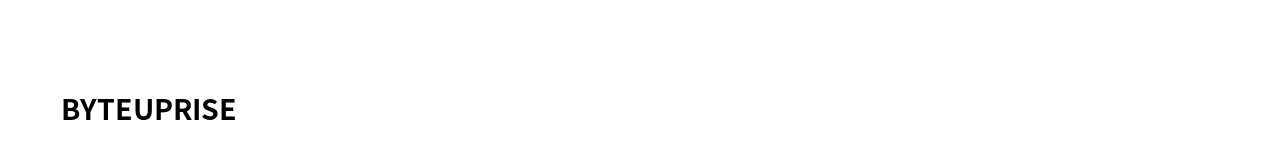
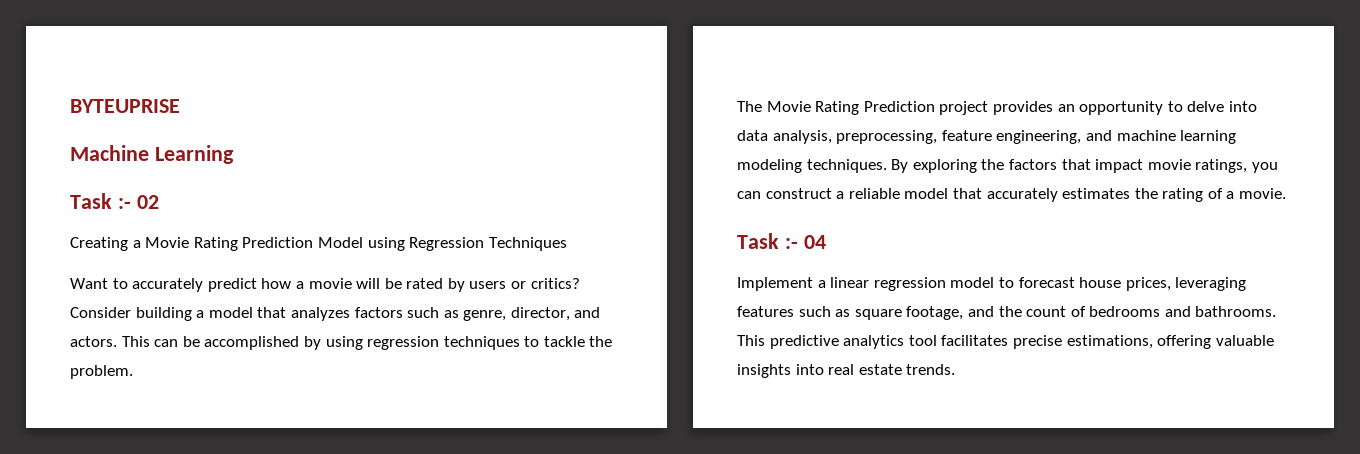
(237, 109) none -> [70,145,234,164] [70,193,159,209] [70,237,567,251] [70,278,580,292] [70,307,601,321] [70,336,613,350] [70,365,133,379] [737,101,1257,115] [737,130,1237,144] [737,159,1278,173] [737,188,1287,202] [737,233,826,249] [737,277,1247,291] [737,306,1277,320] [737,335,1274,349] [737,364,956,378] // Machine Learning // Task :- 02 // Creating a Movie Rating Prediction Model using Regression Techniques // Want to accurately predict how a movie will be rated by users or critics? Consider building a model that analyzes factors such as genre, director, and actors. This can be accomplished by using regression techniques to tackle the problem. // The Movie Rating Prediction project provides an opportunity to delve into data analysis, preprocessing, feature engineering, and machine learning modeling techniques. By exploring the factors that impact movie ratings, you can construct a reliable model that accurately estimates the rating of a movie. // Task :- 04 // Implement a linear regression model to forecast house prices, leveraging features such as square footage, and the count of bedrooms and bathrooms. This predictive analytics tool facilitates precise estimations, offering valuable insights into real estate trends.

